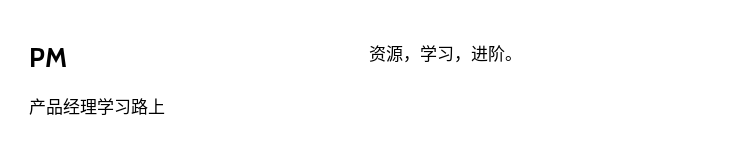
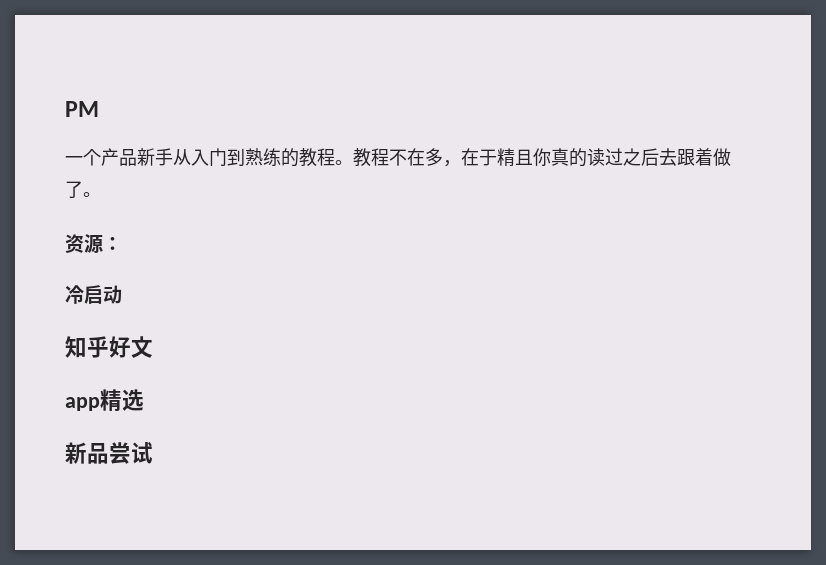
[29,98,165,115] [369,45,522,63] 产品经理学习路上 // 资源，学习，进阶。 -> [65,148,731,167] [65,181,101,198] [65,234,122,253] [65,285,122,304] [65,336,153,358] [65,389,144,412] [65,442,153,464] 一个产品新手从入门到熟练的教程。教程不在多，在于精且你真的读过之后去跟着做了。 // 资源： // 冷启动 // 知乎好文 // app精选 // 新品尝试

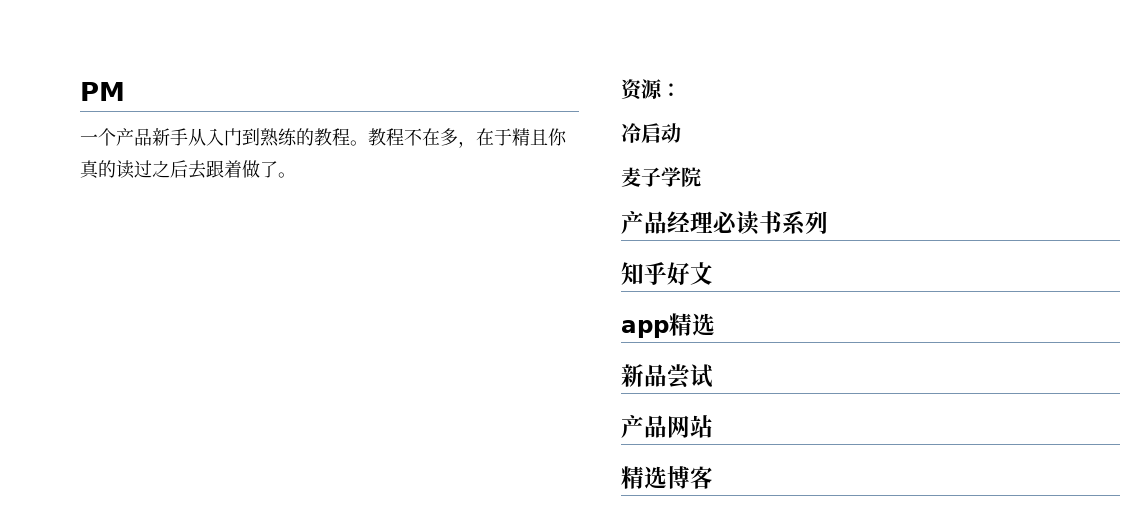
(122, 294) none -> [621,167,701,187] [621,211,828,235] // 麦子学院 // 产品经理必读书系列
(153, 453) none -> [621,415,713,438] [621,466,713,489] // 产品网站 // 精选博客

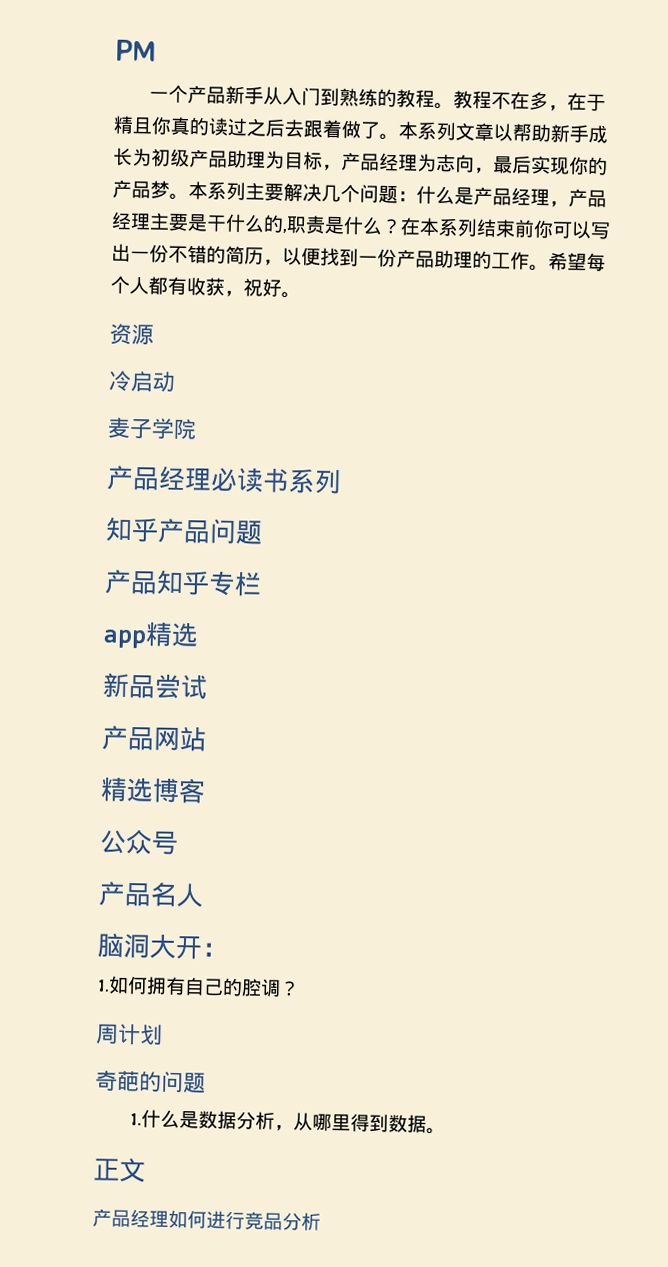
(296, 175) none -> [398,121,608,144] [113,147,608,176] [112,179,607,208] [111,211,611,240] [111,243,606,272] [110,275,301,299] 本系列文章以帮助新手成长为初级产品助理为目标，产品经理为志向，最后实现你的产品梦。本系列主要解决几个问题：什么是产品经理，产品经理主要是干什么的,职责是什么？在本系列结束前你可以写出一份不错的简历，以便找到一份产品助理的工作。希望每个人都有收获，祝好。
[661,83,681,97] ： -> (155, 334) none
[667,262,713,285] 好文 -> [157,518,263,545] [104,569,262,597] 产品问题 // 产品知乎专栏
(713, 477) none -> [99,828,179,855] [98,881,204,908] [97,932,228,960] [96,975,300,998] [95,1023,163,1046] [95,1070,206,1094] [129,1109,447,1135] [93,1157,146,1183] [92,1208,321,1231] // 公众号 // 产品名人 // 脑洞大开： // 1.如何拥有自己的腔调？ // 周计划 // 奇葩的问题 // 1.什么是数据分析，从哪里得到数据。 // 正文 // 产品经理如何进行竞品分析

